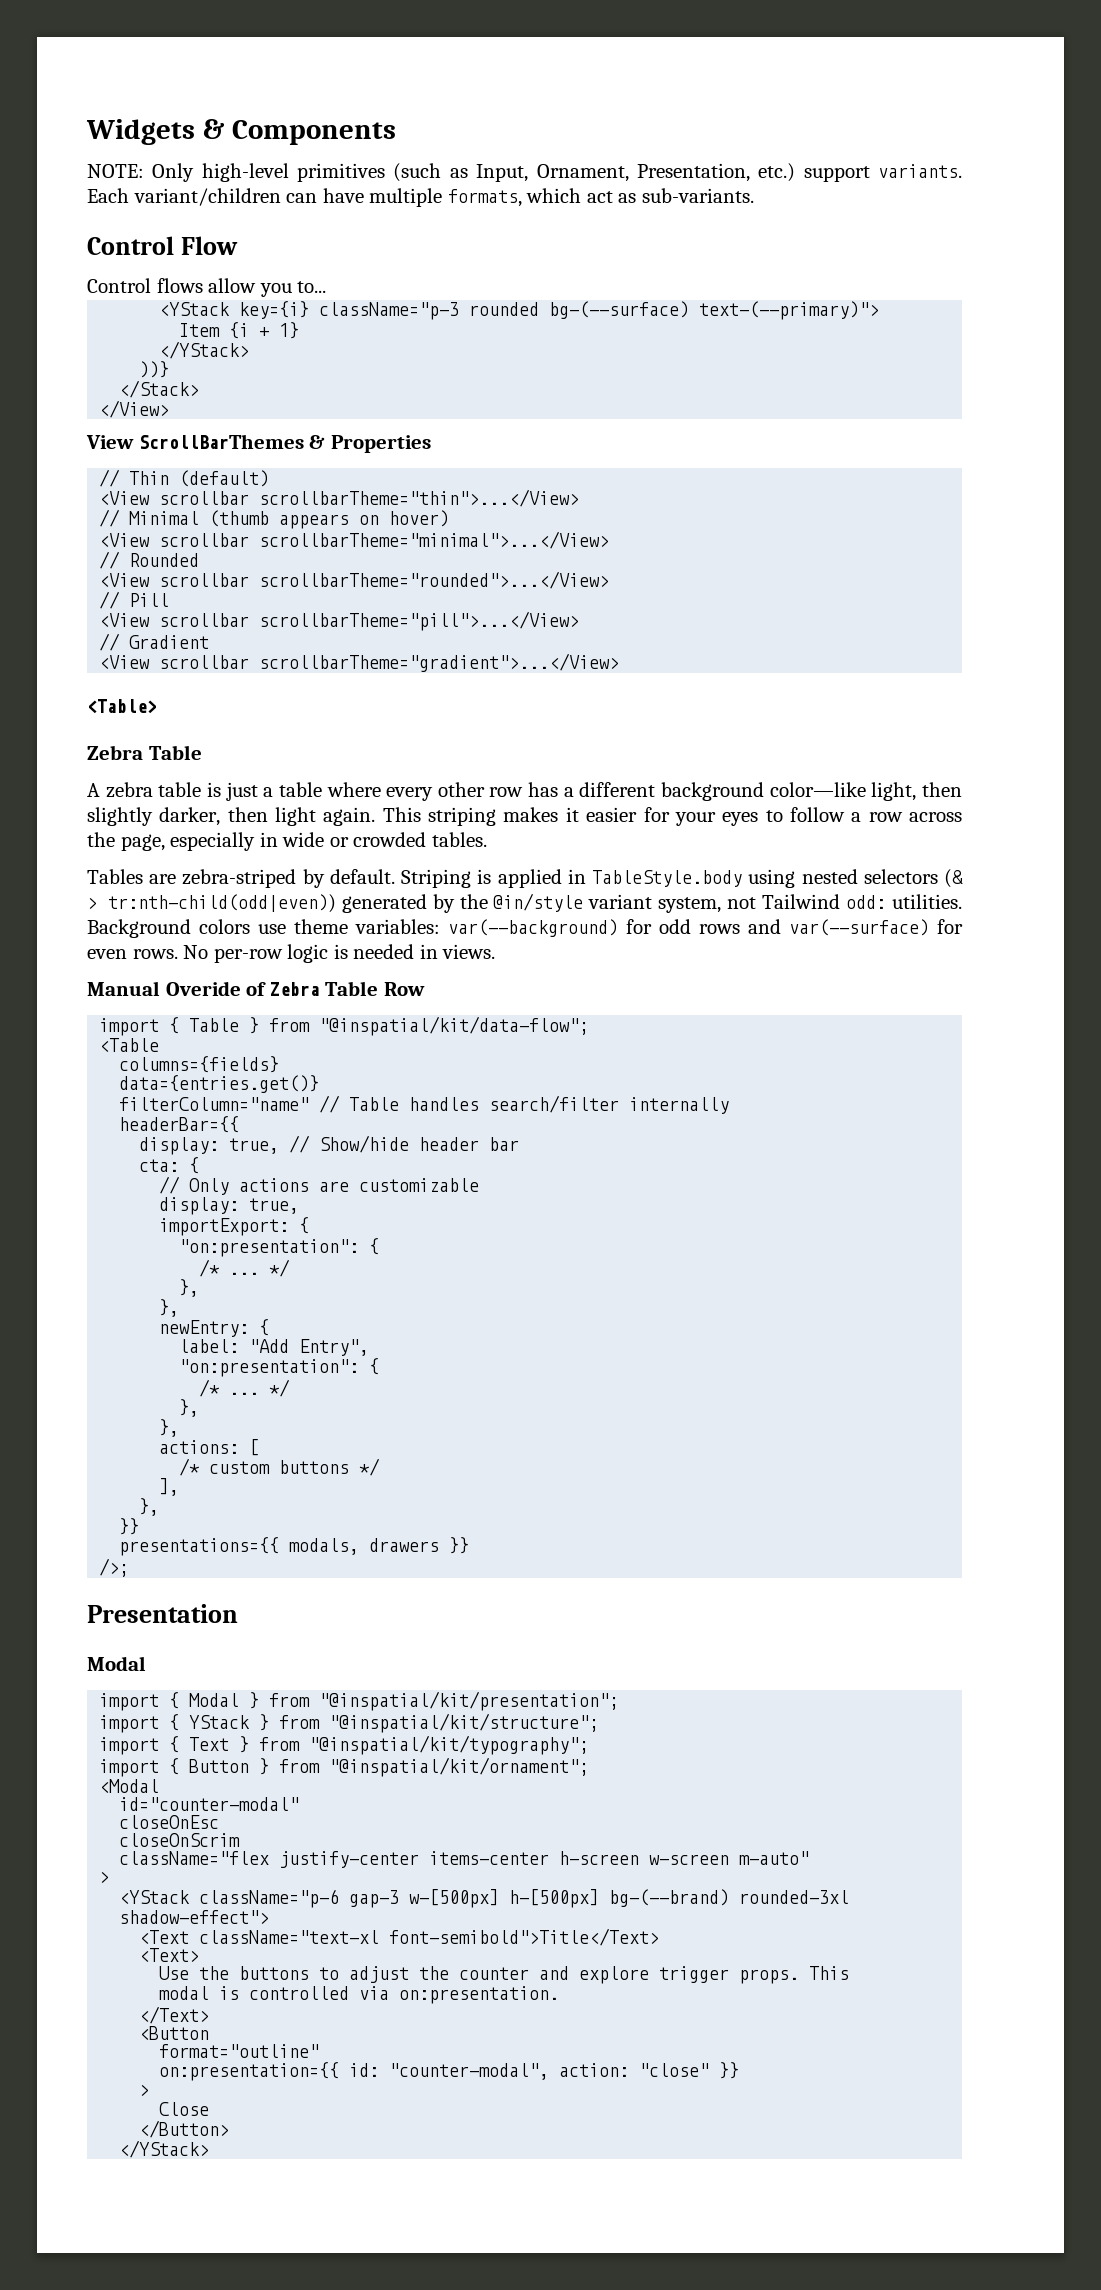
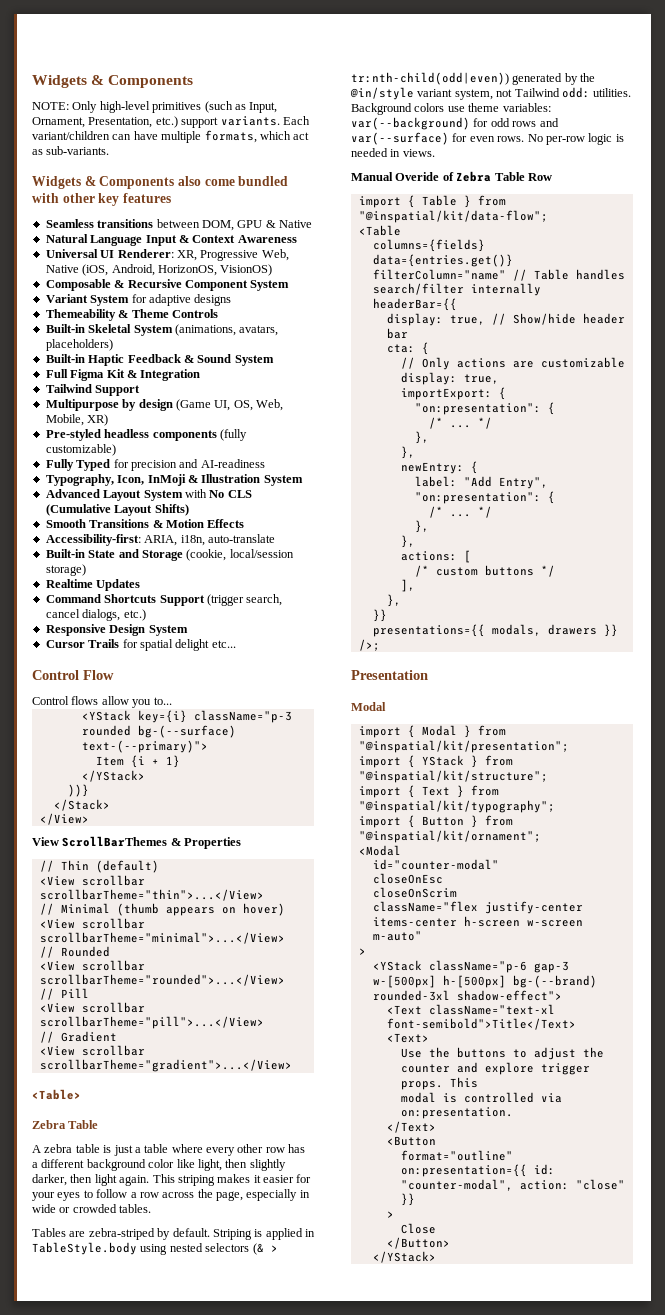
(754, 195) none -> [32,176,289,189] [32,193,171,206] [45,219,312,231] [45,234,297,246] [45,249,289,261] [45,264,273,276] [45,279,290,291] [45,294,232,306] [45,309,218,321] [45,324,279,336] [45,339,113,351] [45,354,274,366] [45,369,201,381] [45,384,141,396] [45,399,283,411] [45,414,109,426] [45,429,247,441] [45,444,116,456] [45,459,265,471] [45,474,303,486] [45,489,252,501] [45,504,189,516] [45,519,245,528] [45,534,275,546] [45,549,294,561] [45,564,86,576] [45,579,141,591] [45,594,283,606] [45,609,146,621] [45,624,188,636] [45,639,236,651] // Widgets & Components also come bundled with other key features // Seamless transitions between DOM, GPU & Native // Natural Language Input & Context Awareness // Universal UI Renderer: XR, Progressive Web, Native (iOS, Android, HorizonOS, VisionOS) // Composable & Recursive Component System // Variant System for adaptive designs // Themeability & Theme Controls // Built-in Skeletal System (animations, avatars, placeholders) // Built-in Haptic Feedback & Sound System // Full Figma Kit & Integration // Tailwind Support // Multipurpose by design (Game UI, OS, Web, Mobile, XR) // Pre-styled headless components (fully customizable) // Fully Typed for precision and AI-readiness // Typography, Icon, InMoji & Illustration System // Advanced Layout System with No CLS (Cumulative Layout Shifts) // Smooth Transitions & Motion Effects // Accessibility-first: ARIA, i18n, auto-translate // Built-in State and Storage (cookie, local/session storage) // Realtime Updates // Command Shortcuts Support (trigger search, cancel dialogs, etc.) // Responsive Design System // Cursor Trails for spatial delight etc...
[769,782,866,797] color—like -> [148,1159,195,1168] color like

